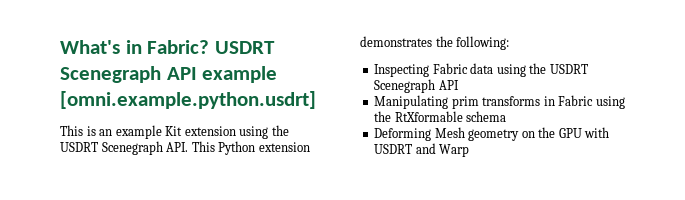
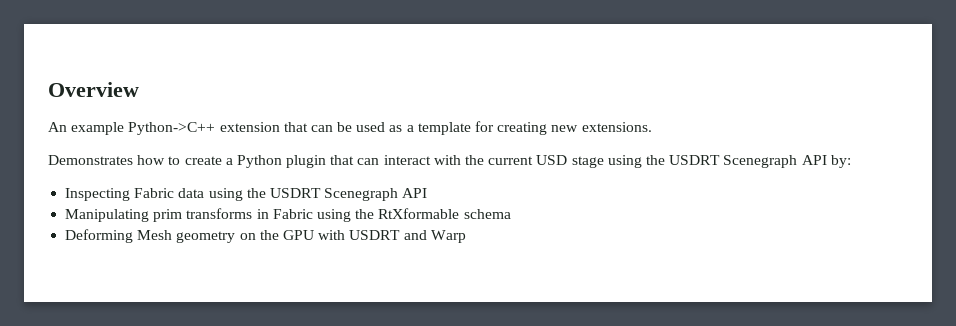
[60,40,276,54] [60,66,278,83] [60,91,316,109] [60,125,289,139] [60,141,310,155] [360,36,510,50] What's in Fabric? USDRT Scenegraph API example [omni.example.python.usdrt] // This is an example Kit extension using the USDRT Scenegraph API. This Python extension demonstrates the following: -> [48,82,139,97] [48,121,652,135] [48,155,851,168] Overview // An example Python->C++ extension that can be used as a template for creating new extensions. // Demonstrates how to create a Python plugin that can interact with the current USD stage using the USDRT Scenegraph API by:

